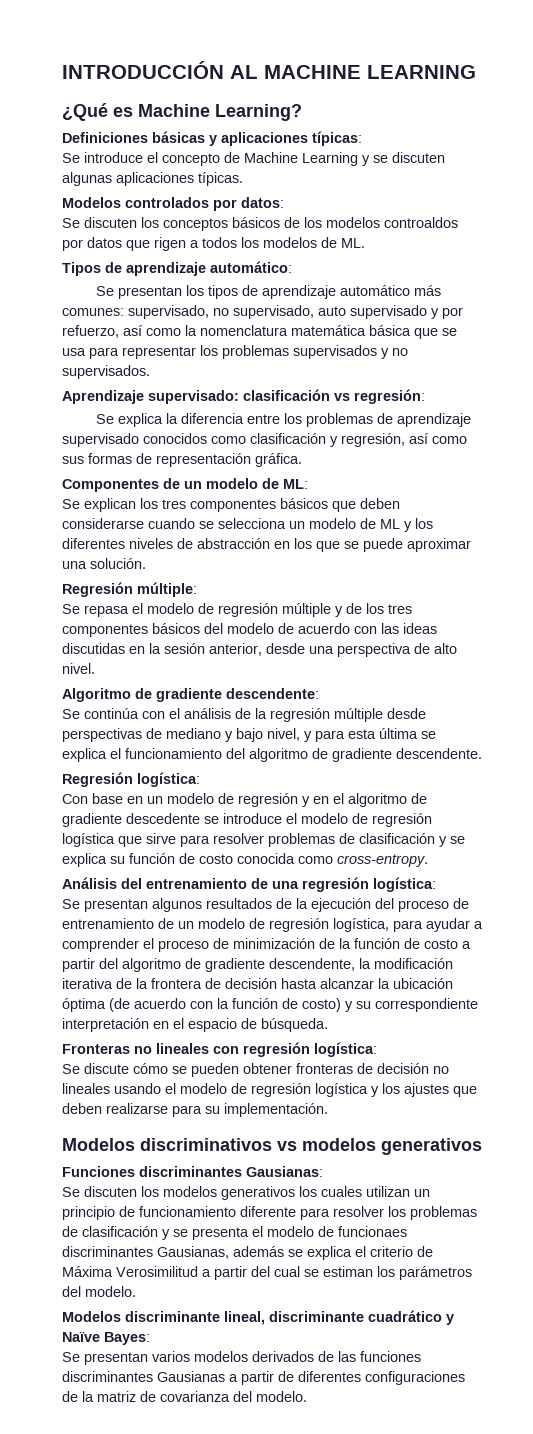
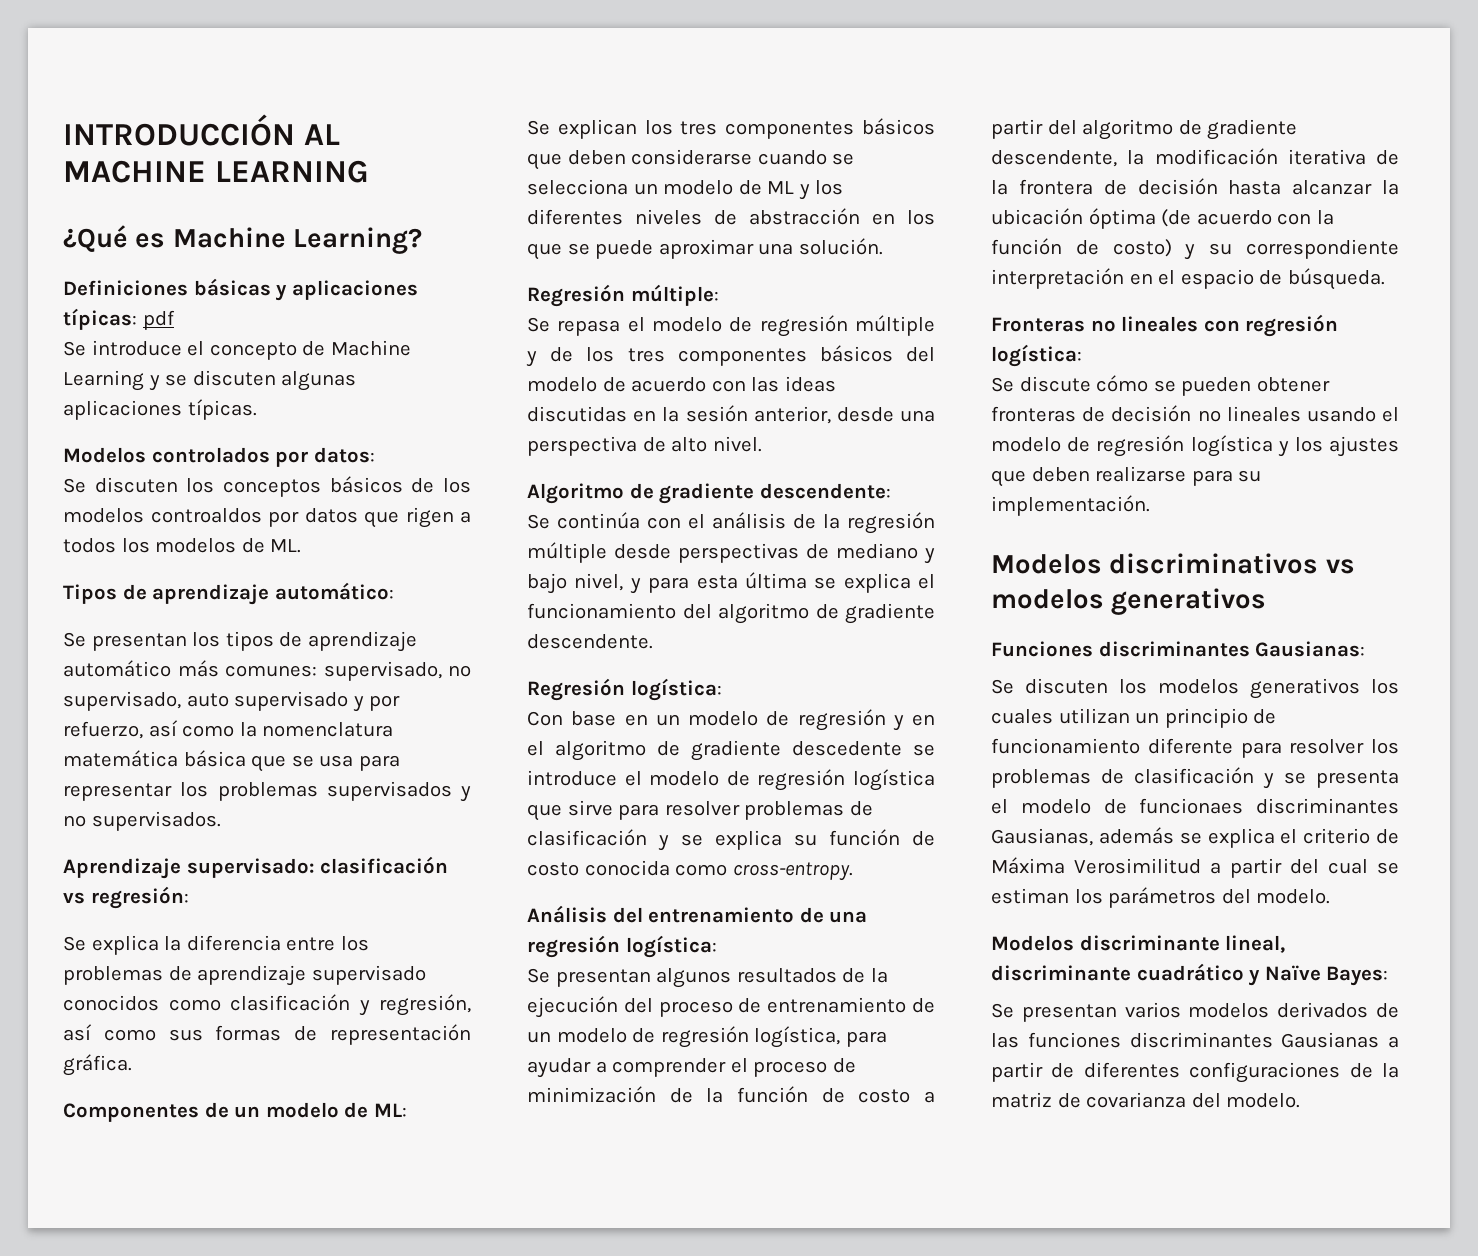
(362, 138) none -> [142,310,175,330] pdf

